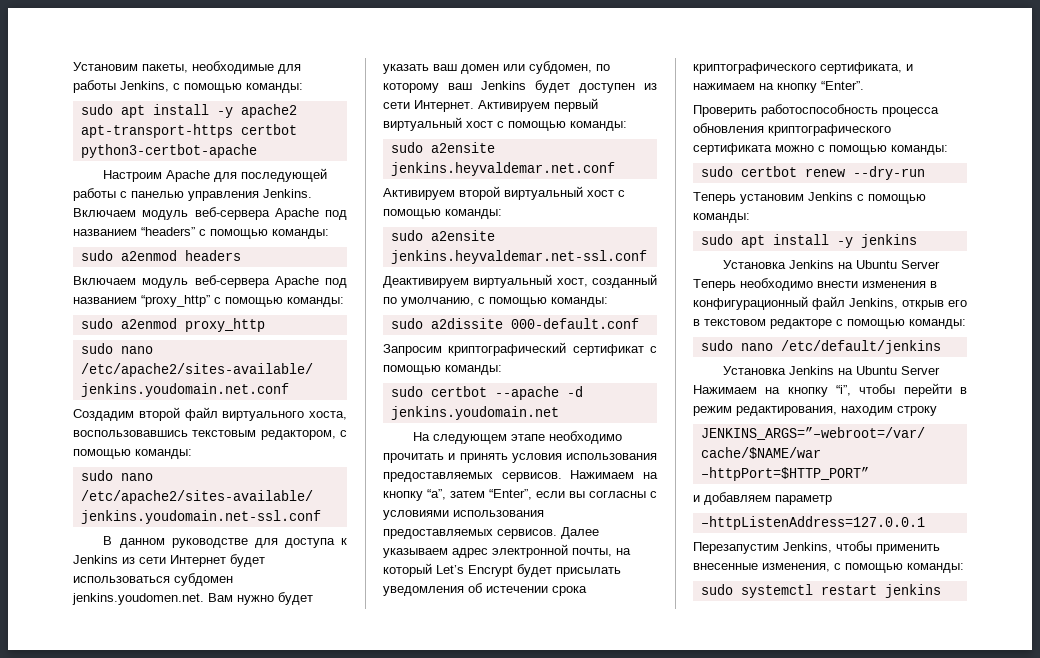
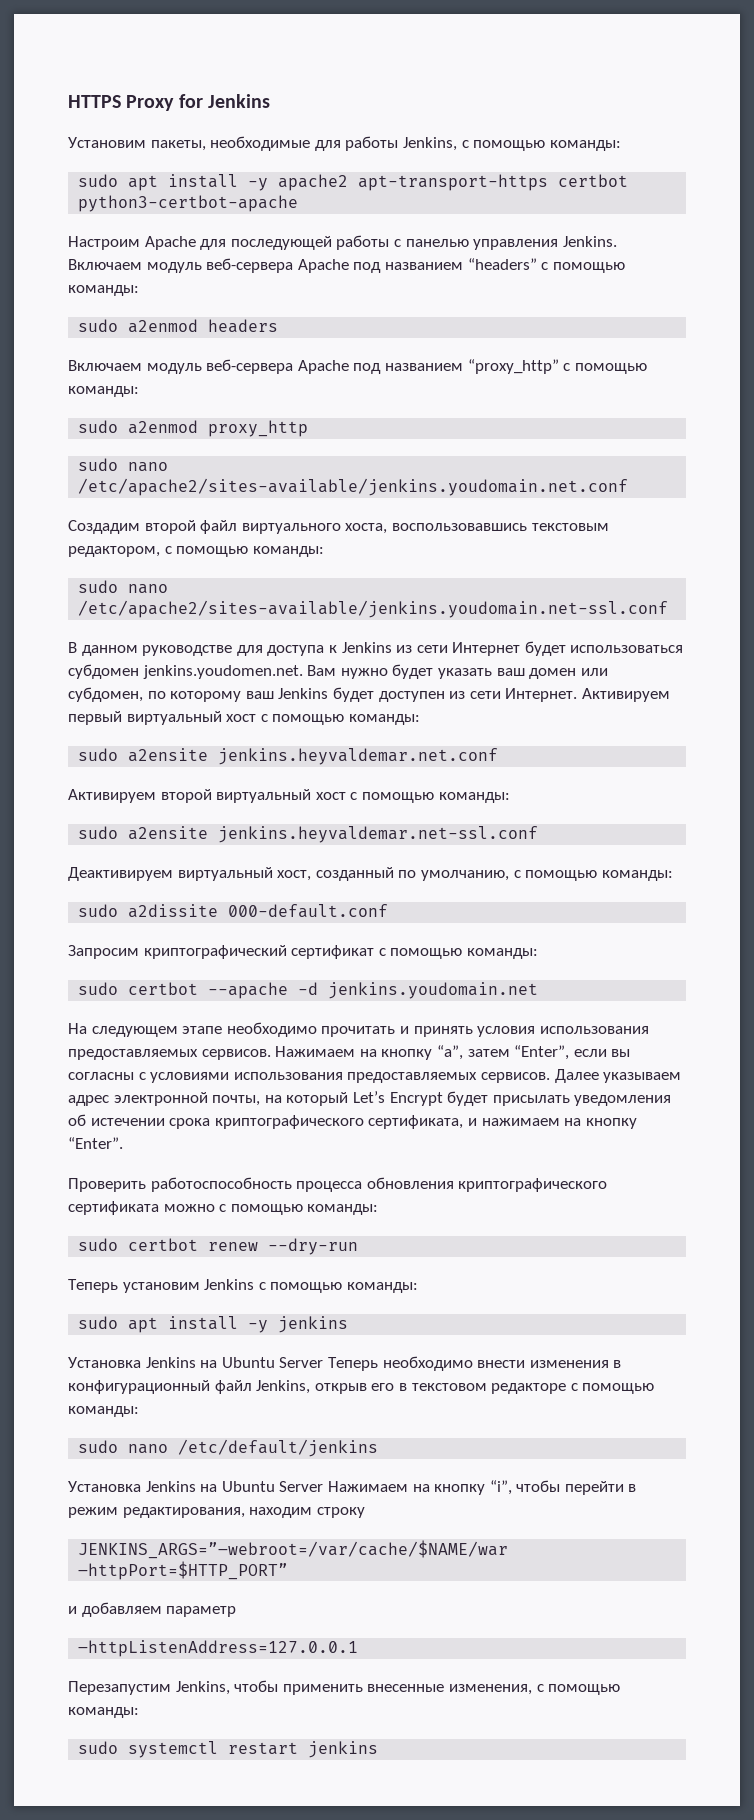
(73, 66) none -> [68,94,270,111] HTTPS Proxy for Jenkins //

